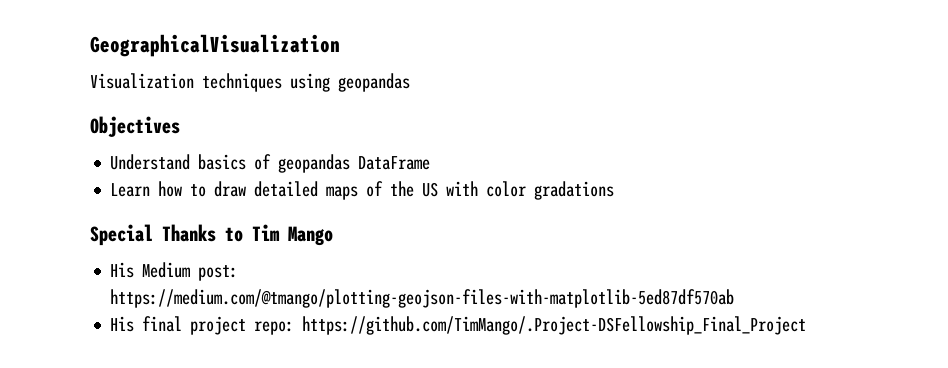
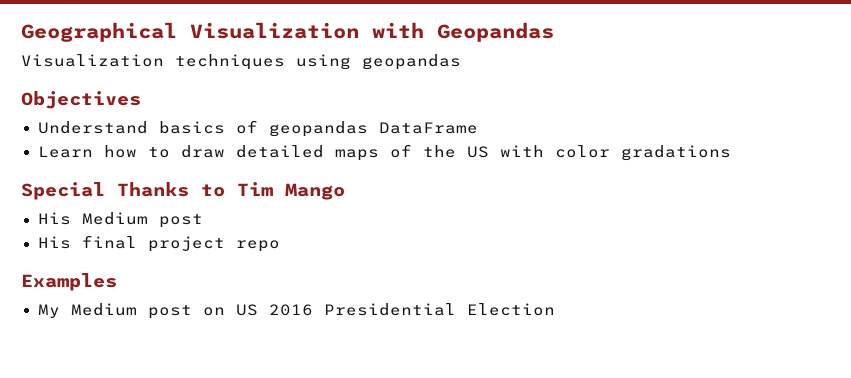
[90,34,340,57] GeographicalVisualization -> [21,22,554,42] Geographical Visualization with Geopandas
[198,265,239,281] [110,289,735,308] post: https://medium.com/@tmango/plotting-geojson-files-with-matplotlib-5ed87df570ab -> [158,214,203,228] post
[254,316,807,335] repo: https://github.com/TimMango/.Project-DSFellowship_Final_Project -> [235,240,280,252] [21,273,117,291] [37,303,555,319] repo // Examples // My Medium post on US 2016 Presidential Election

